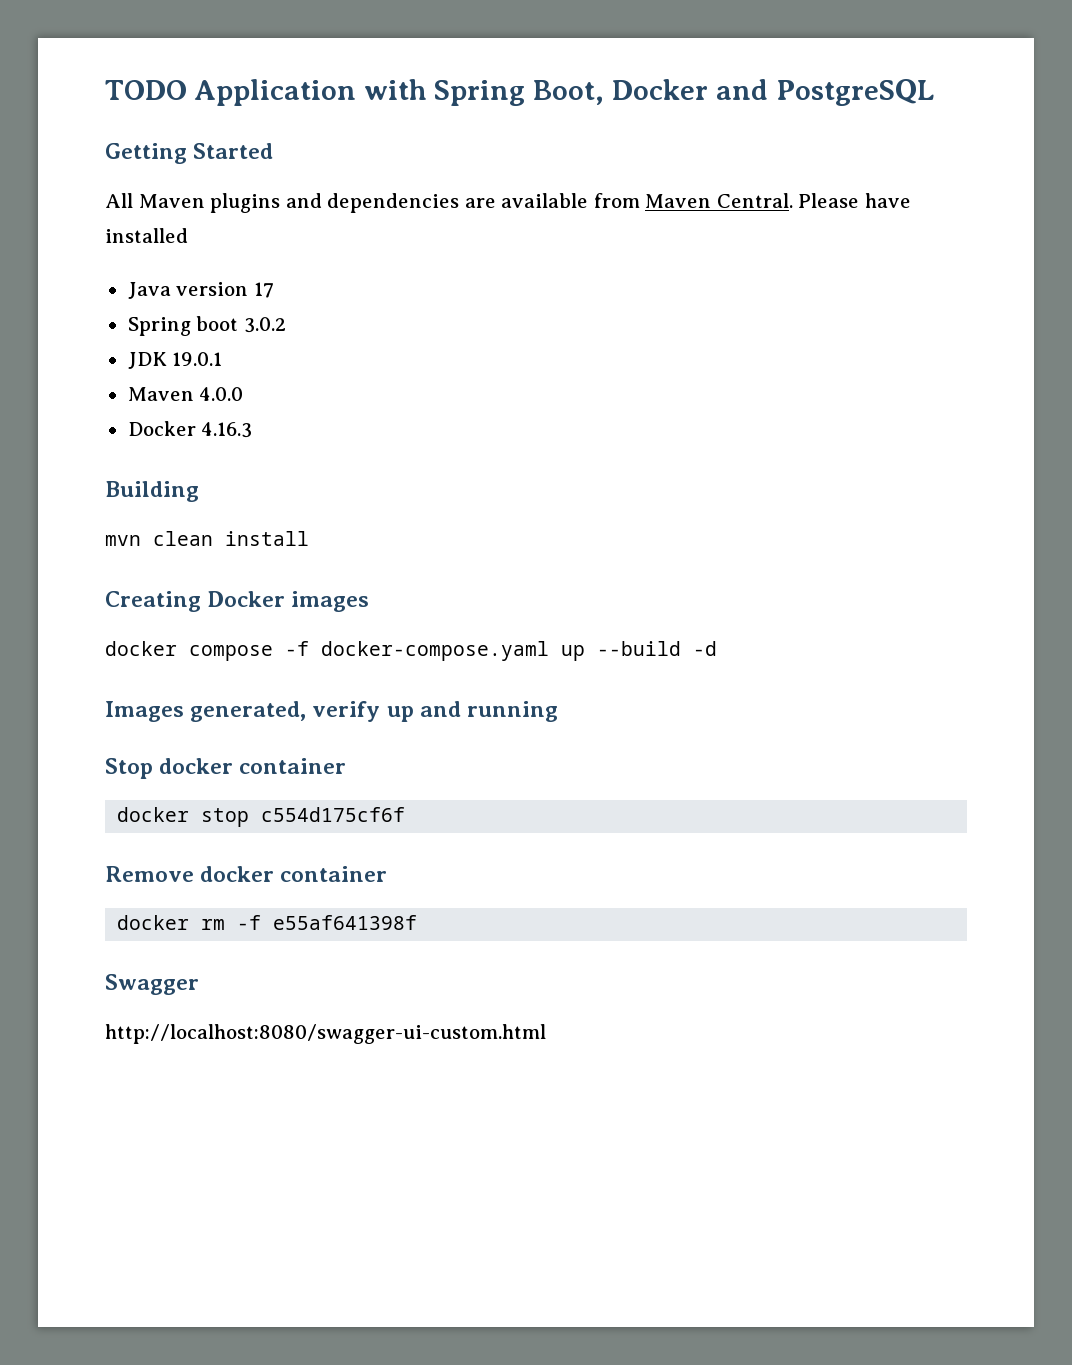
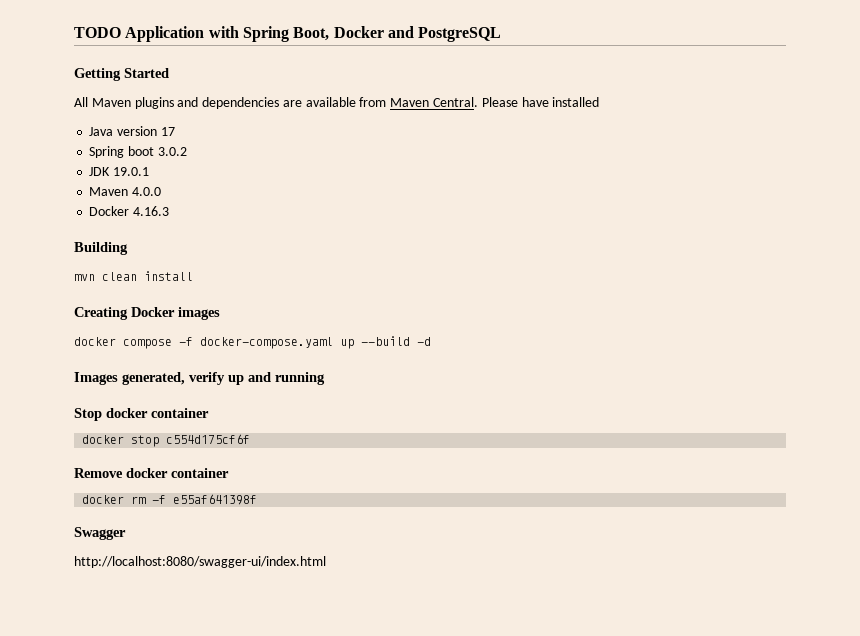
[105,1024,546,1044] http://localhost:8080/swagger-ui-custom.html -> [74,556,326,568] http://localhost:8080/swagger-ui/index.html

